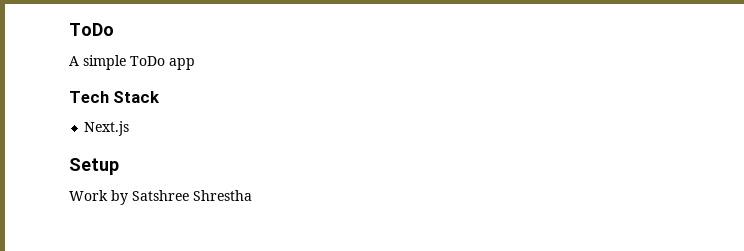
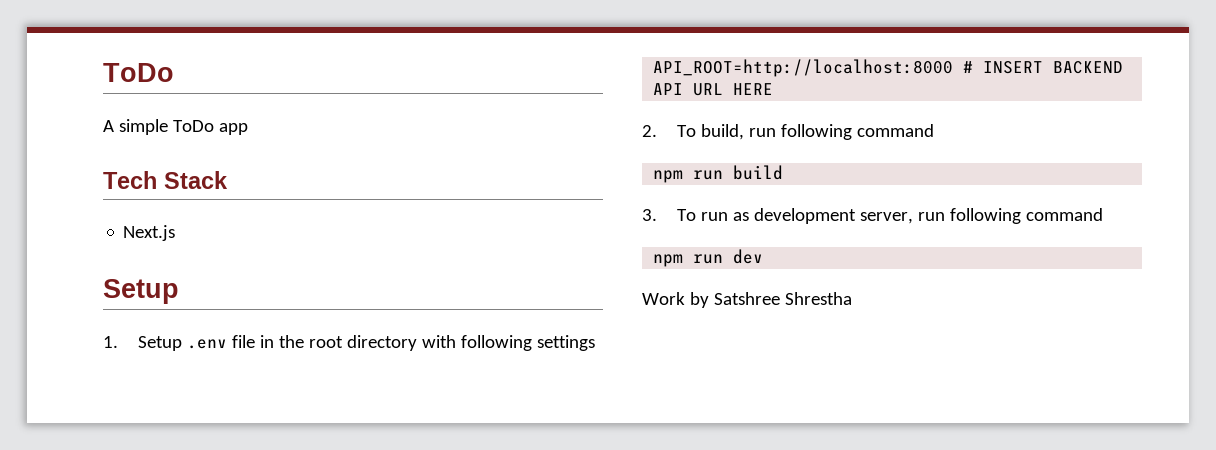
(119, 166) none -> [103,335,596,351] [653,59,1124,77] [653,83,774,96] [642,124,935,140] [653,165,784,183] [642,208,1104,224] [653,249,764,267] // 1. Setup .env file in the root directory with following settings // API_ROOT=http://localhost:8000 # INSERT BACKEND API URL HERE // 2. To build, run following command // npm run build // 3. To run as development server, run following command // npm run dev

